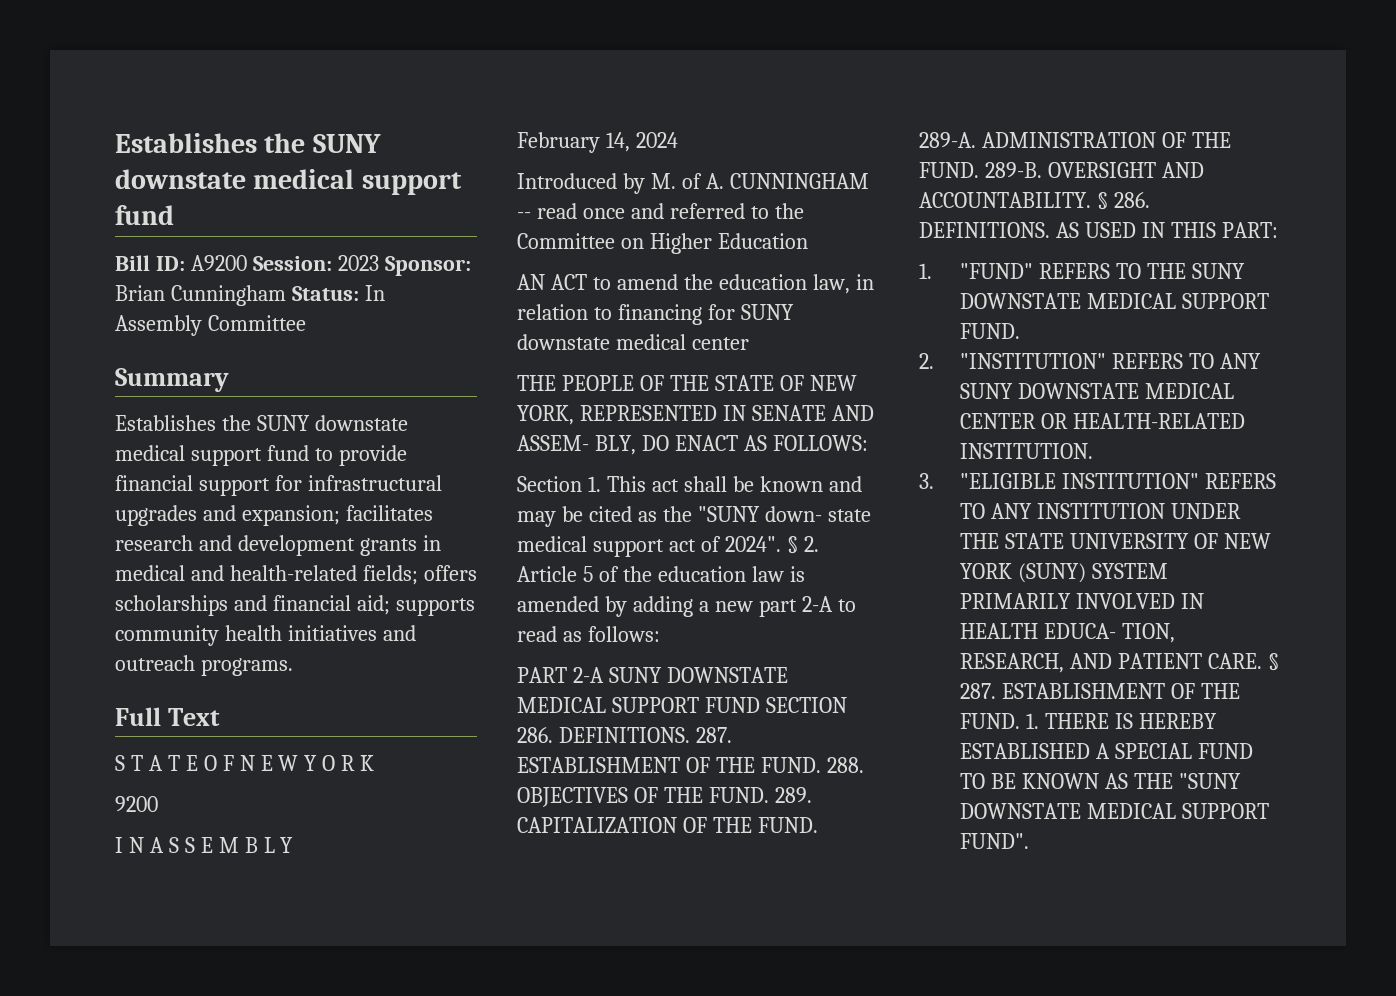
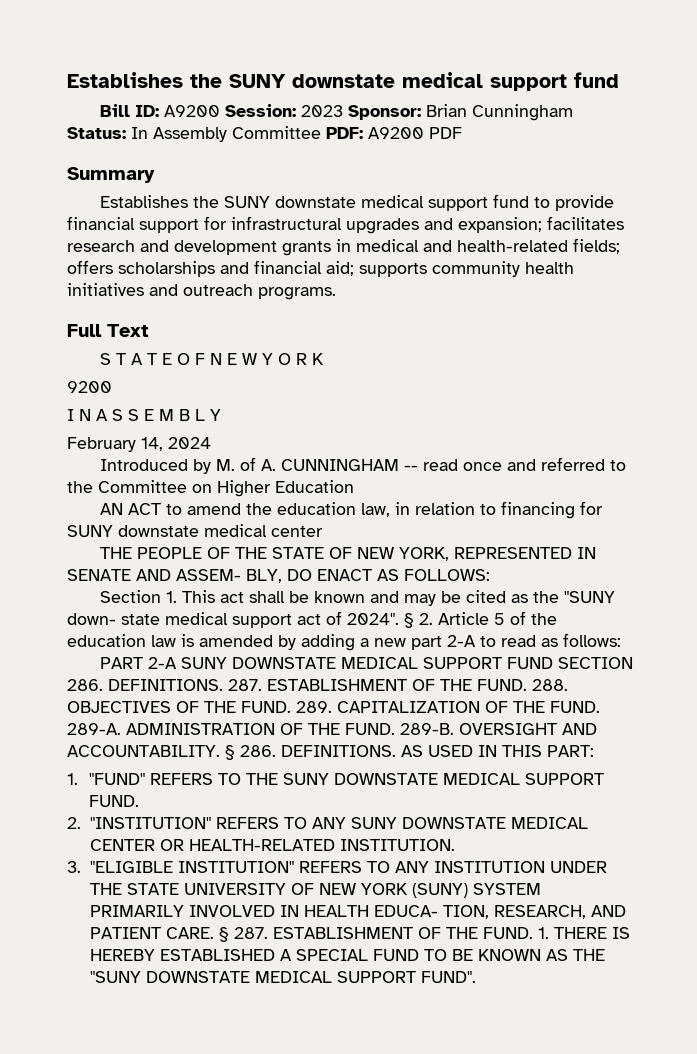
(306, 323) none -> [326,127,462,139] PDF: A9200 PDF

